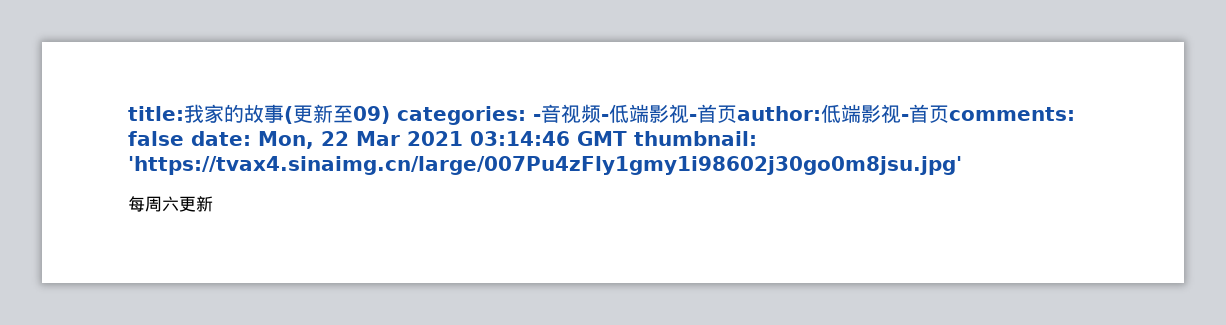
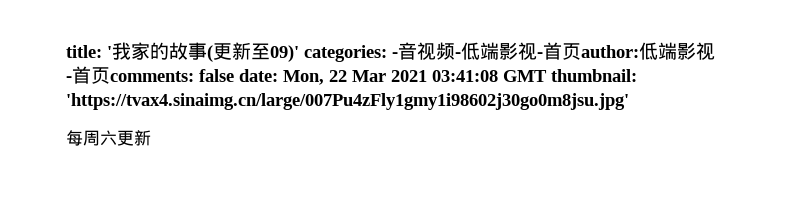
(184, 113) none -> [107,46,112,58] '
[353,106,390,124] 09) -> [270,45,299,62] 09)'
[470,131,570,146] 03:14:46 -> [432,70,498,82] 03:41:08

